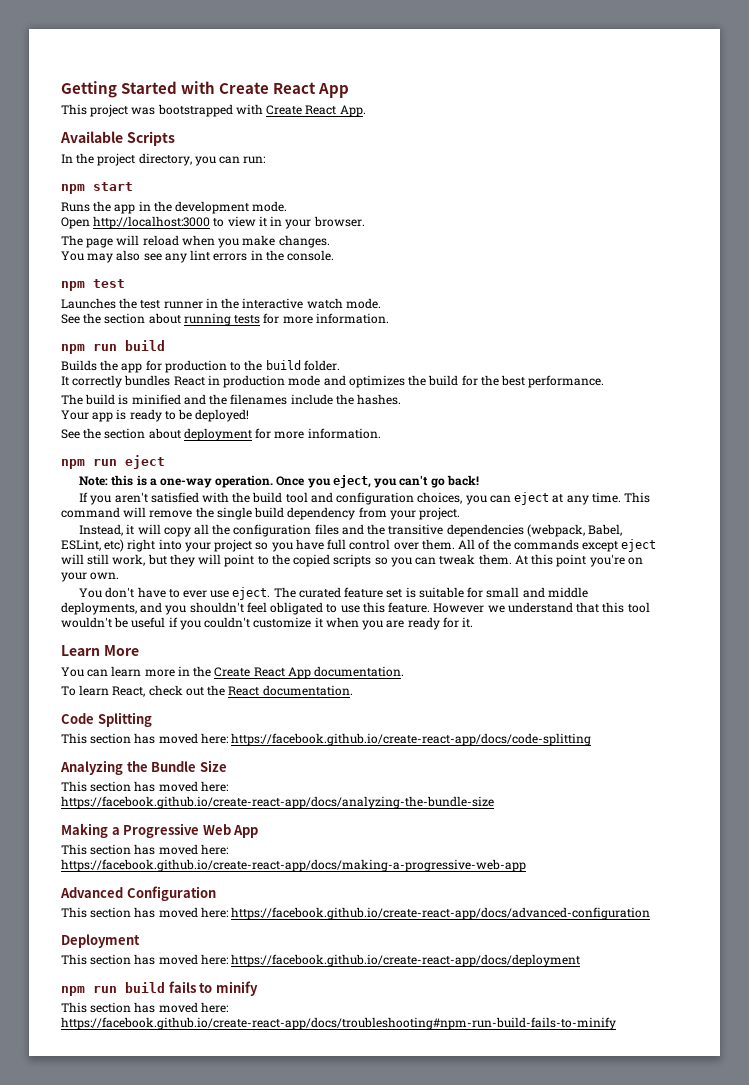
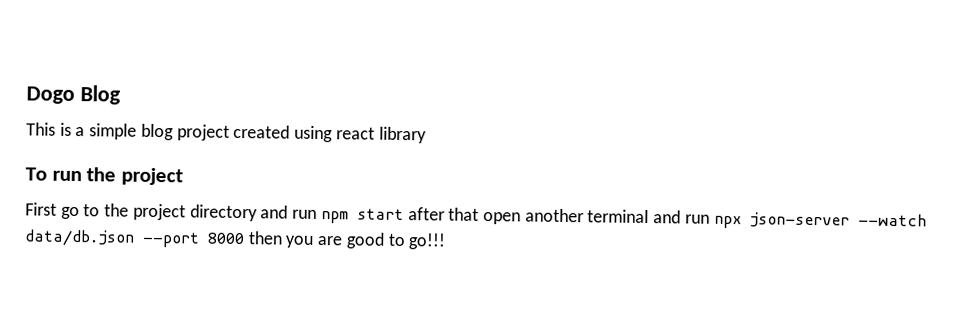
[61,81,350,98] [61,104,366,117] [60,131,175,146] [61,153,266,166] [61,182,133,194] [61,201,288,214] [61,216,365,229] [61,235,330,248] [61,250,335,263] [61,279,125,291] [61,298,381,309] [61,313,389,326] [61,340,165,354] [61,360,340,373] [61,375,605,388] [61,394,402,405] [61,409,250,422] [61,428,381,441] [61,455,165,469] [79,475,479,488] [79,492,651,505] [61,507,461,520] [79,524,623,537] [61,539,657,552] [61,554,643,567] [61,572,120,582] [79,587,588,600] [61,602,650,615] [61,617,474,630] [61,645,139,656] [61,666,405,679] [61,685,353,697] [61,712,152,727] [61,733,592,746] [60,760,227,775] [61,781,228,792] [61,796,494,809] [61,823,259,838] [61,844,228,855] [61,859,526,872] [60,886,216,901] [61,907,651,920] [61,934,140,948] [61,954,581,967] [61,981,258,996] [61,1002,228,1013] [61,1017,616,1030] Getting Started with Create React App // This project was bootstrapped with Create React App. // Available Scripts // In the project directory, you can run: // npm start // Runs the app in the development mode. // Open http://localhost:3000 to view it in your browser. // The page will reload when you make changes. // You may also see any lint errors in the console. // npm test // Launches the test runner in the interactive watch mode. // See the section about running tests for more information. // npm run build // Builds the app for production to the build folder. // It correctly bundles React in production mode and optimizes the build for the best performance. // The build is minified and the filenames include the hashes. // Your app is ready to be deployed! // See the section about deployment for more information. // npm run eject // Note: this is a one-way operation. Once you eject, you can't go back! // If you aren't satisfied with the build tool and configuration choices, you can eject at any time. This command will remove the single build dependency from your project. // Instead, it will copy all the configuration files and the transitive dependencies (webpack, Babel, ESLint, etc) right into your project so you have full control over them. All of the commands except eject will still work, but they will point to the copied scripts so you can tweak them. At this point you're on your own. // You don't have to ever use eject. The curated feature set is suitable for small and middle deployments, and you shouldn't feel obligated to use this feature. However we understand that this tool wouldn't be useful if you couldn't customize it when you are ready for it. // Learn More // You can learn more in the Create React App documentation. // To learn React, check out the React documentation. // Code Splitting // This section has moved here: https://facebook.github.io/create-react-app/docs/code-splitting // Analyzing the Bundle Size // This section has moved here: https://facebook.github.io/create-react-app/docs/analyzing-the-bundle-size // Making a Progressive Web App // This section has moved here: https://facebook.github.io/create-react-app/docs/making-a-progressive-web-app // Advanced Configuration // This section has moved here: https://facebook.github.io/create-react-app/docs/advanced-configuration // Deployment // This section has moved here: https://facebook.github.io/create-react-app/docs/deployment // npm run build fails to minify // This section has moved here: https://facebook.github.io/create-react-app/docs/troubleshooting#npm-run-build-fails-to-minify -> [26,85,121,105] [26,122,427,144] [25,167,183,186] [25,202,927,229] [24,229,447,250] Dogo Blog // This is a simple blog project created using react library // To run the project // First go to the project directory and run npm start after that open another terminal and run npx json-server --watch data/db.json --port 8000 then you are good to go!!!

